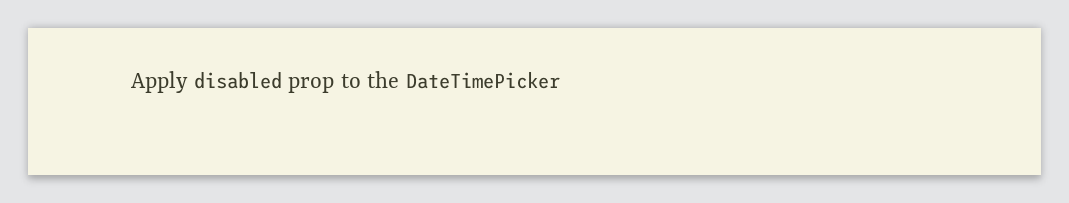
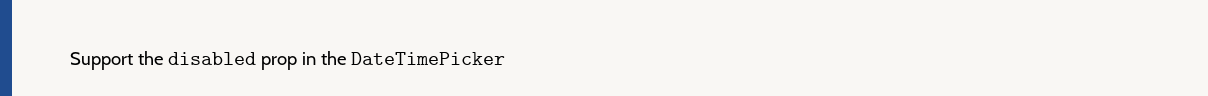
[131,71,188,93] Apply -> [70,51,163,70] Support the
[340,74,361,88] to -> [301,52,316,65] in

